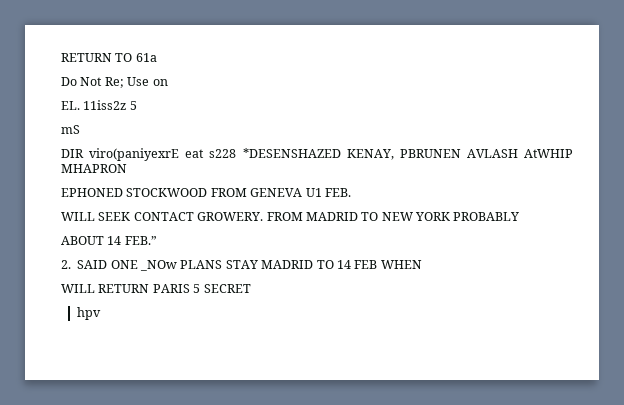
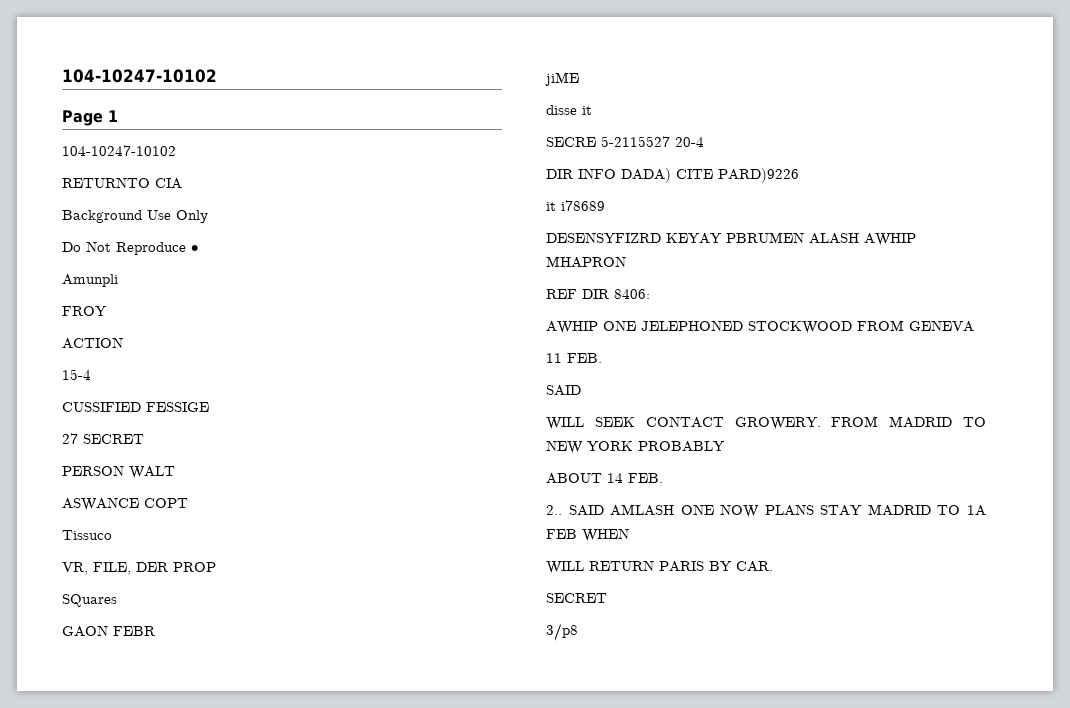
[61,53,157,62] [61,77,168,88] [61,100,137,110] [61,125,80,134] [61,148,573,161] [61,164,127,173] [61,188,123,197] RETURN TO 61a // Do Not Re; Use on // EL. 11iss2z 5 // mS // DIR viro(paniyexrE eat s228 *DESENSHAZED KENAY, PBRUNEN AVLASH AtWHIP MHAPRON // EPHONED -> [62,69,217,83] [62,110,118,126] [62,145,176,156] [62,177,182,189] [62,210,208,223] [62,241,199,255] [62,274,118,287] [62,306,107,316] [62,337,123,349] [62,369,91,380] [62,402,209,412] [62,433,144,444] [62,465,175,479] [62,497,188,511] [62,530,112,540] [62,562,216,575] [62,594,117,607] [62,625,155,637] [545,72,579,86] [546,105,592,115] [546,136,704,147] [546,168,799,183] [546,200,605,211] [546,232,916,246] [546,256,626,268] [546,289,650,299] [546,320,743,334] 104-10247-10102 // Page 1 // 104-10247-10102 // RETURNTO CIA // Background Use Only // Do Not Reproduce • // Amunpli // FROY // ACTION // 15-4 // CUSSIFIED FESSIGE // 27 SECRET // PERSON WALT // ASWANCE COPT // Tissuco // VR, FILE, DER PROP // SQuares // GAON FEBR // jiME // disse it // SECRE 5-2115527 20-4 // DIR INFO DADA) CITE PARD)9226 // it i78689 // DESENSYFIZRD KEYAY PBRUMEN ALASH AWHIP MHAPRON // REF DIR 8406: // AWHIP ONE JELEPHONED
[305,188,351,197] U1 FEB. -> [546,353,602,363] [546,385,581,396] // 11 FEB. // SAID
[124,236,157,245] [61,260,177,271] FEB.” // 2. SAID ONE _NOw -> [628,473,663,483] [546,504,760,518] FEB. // 2.. SAID AMLASH ONE NOW
[336,260,351,269] 14 -> [966,505,986,516] 1A
[193,284,251,293] [77,307,102,320] 5 SECRET // hpv -> [709,561,773,572] [546,593,607,603] [546,623,578,641] BY CAR. // SECRET // 3/p8

